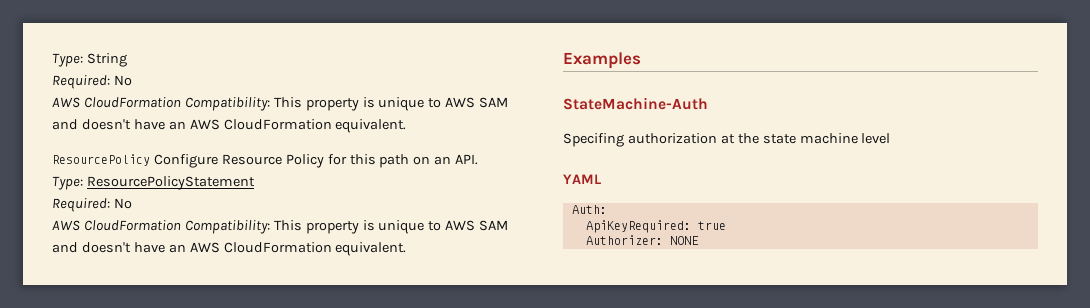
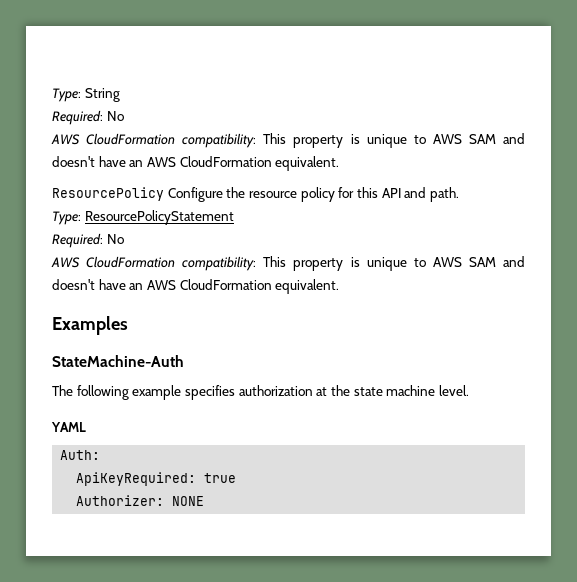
[184,97,270,111] Compatibility: -> [182,133,257,148] compatibility:
[221,154,479,168] Resource Policy for this path on an API. -> [226,187,459,202] the resource policy for this API and path.
[184,220,270,234] Compatibility: -> [182,256,257,271] compatibility:
[563,133,624,147] Specifing -> [52,385,235,400] The following example specifies
[861,133,891,144] level -> [438,385,469,396] level.

